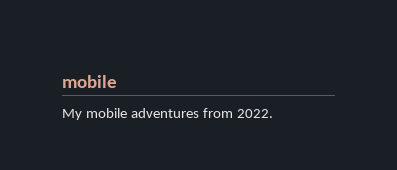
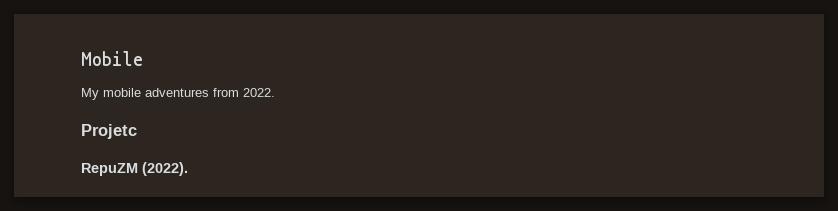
[62,75,117,88] mobile -> [81,51,143,66] Mobile
(273, 113) none -> [81,124,137,139] [81,162,188,176] // Projetc // RepuZM (2022).

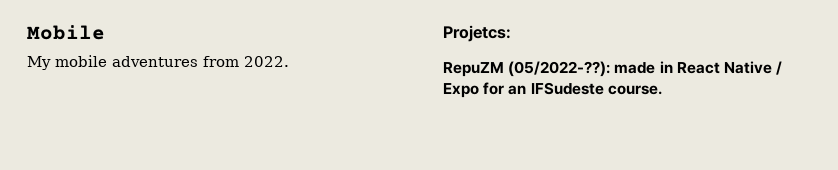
[81,124,137,139] Projetc -> [443,25,511,42] Projetcs:
[142,162,188,176] (2022). -> [508,61,783,77] [443,82,662,98] (05/2022-??): made in React Native / Expo for an IFSudeste course.

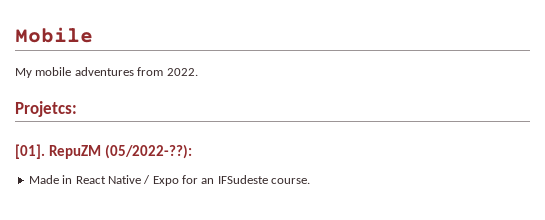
(511, 33) none -> [15,144,45,159] [01].
[614,62,656,74] made -> [28,175,59,184] // Made

